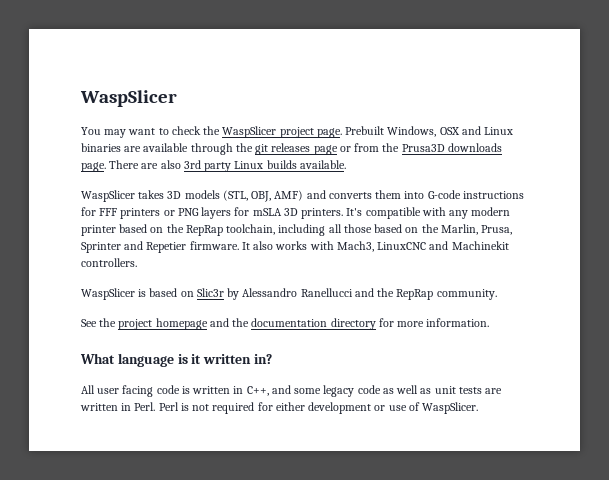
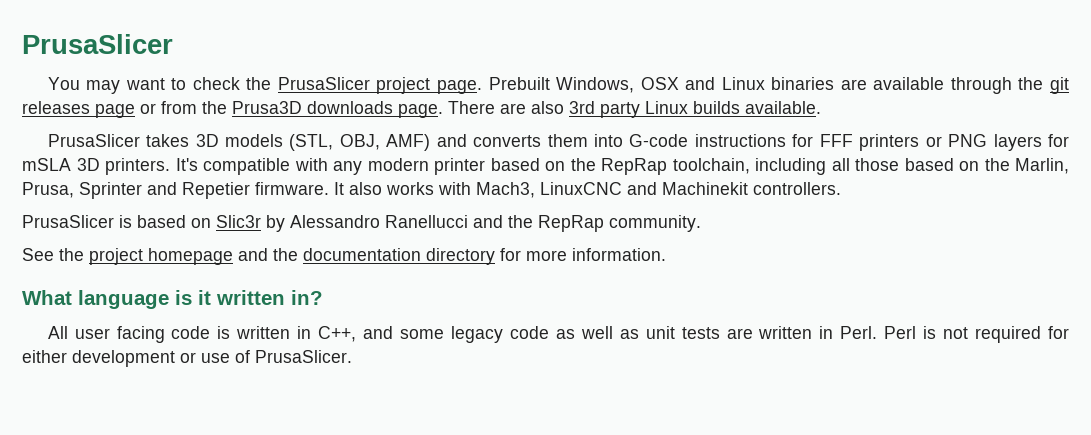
[80,90,177,107] WaspSlicer -> [22,34,173,54] PrusaSlicer
[222,126,277,138] WaspSlicer -> [277,77,370,90] PrusaSlicer
[81,190,135,202] WaspSlicer -> [47,134,140,147] PrusaSlicer
[81,288,135,300] WaspSlicer -> [22,215,114,228] PrusaSlicer
[422,402,479,414] WaspSlicer. -> [255,350,352,363] PrusaSlicer.

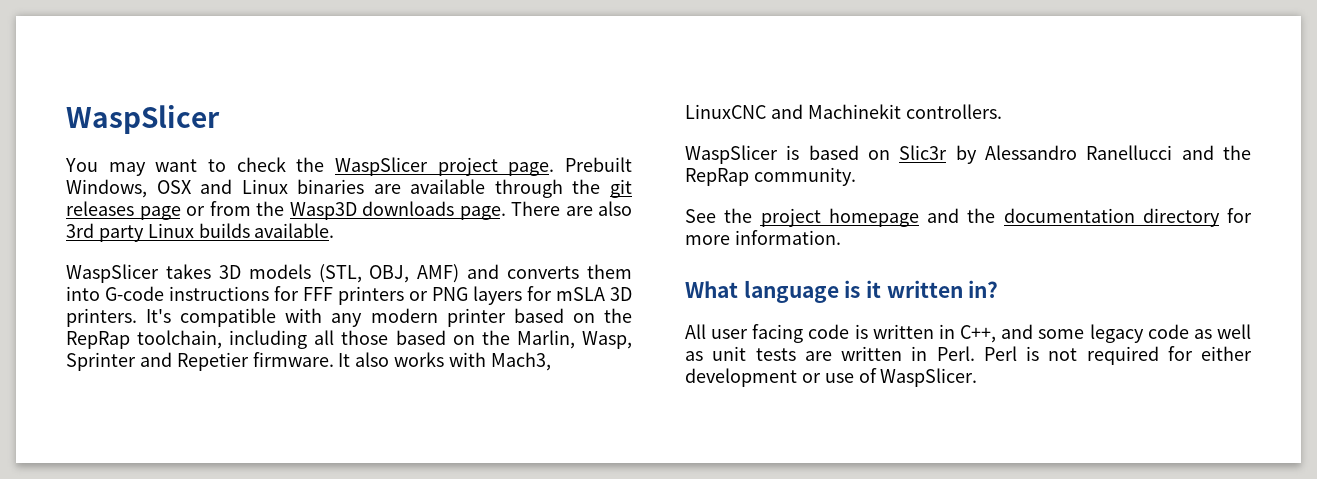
[22,34,173,54] PrusaSlicer -> [66,105,220,134] WaspSlicer
[277,77,370,90] PrusaSlicer -> [334,157,428,176] WaspSlicer
[232,101,302,114] Prusa3D -> [289,202,357,220] Wasp3D
[47,134,140,147] PrusaSlicer -> [66,264,159,283] WaspSlicer
[22,182,74,198] Prusa, -> [581,331,632,349] Wasp,
[22,215,114,228] PrusaSlicer -> [685,145,778,164] WaspSlicer
[255,350,352,363] PrusaSlicer. -> [880,368,978,387] WaspSlicer.

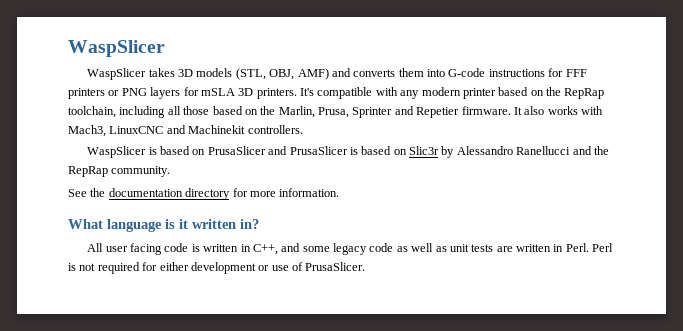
[66,105,220,134] [65,157,632,176] [66,179,632,198] [66,201,632,220] [66,223,335,242] WaspSlicer // You may want to check the WaspSlicer project page. Prebuilt Windows, OSX and Linux binaries are available through the git releases page or from the Wasp3D downloads page. There are also 3rd party Linux builds available. -> [68,40,165,57] WaspSlicer
[581,331,632,349] Wasp, -> [318,107,349,118] Prusa,
(890, 155) none -> [207,146,407,155] PrusaSlicer and PrusaSlicer is based on
[760,208,996,227] project homepage and the -> (106, 192) none
[880,368,978,387] WaspSlicer. -> [305,262,366,271] PrusaSlicer.

